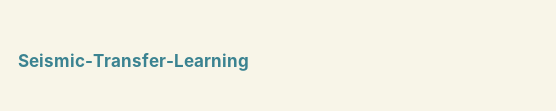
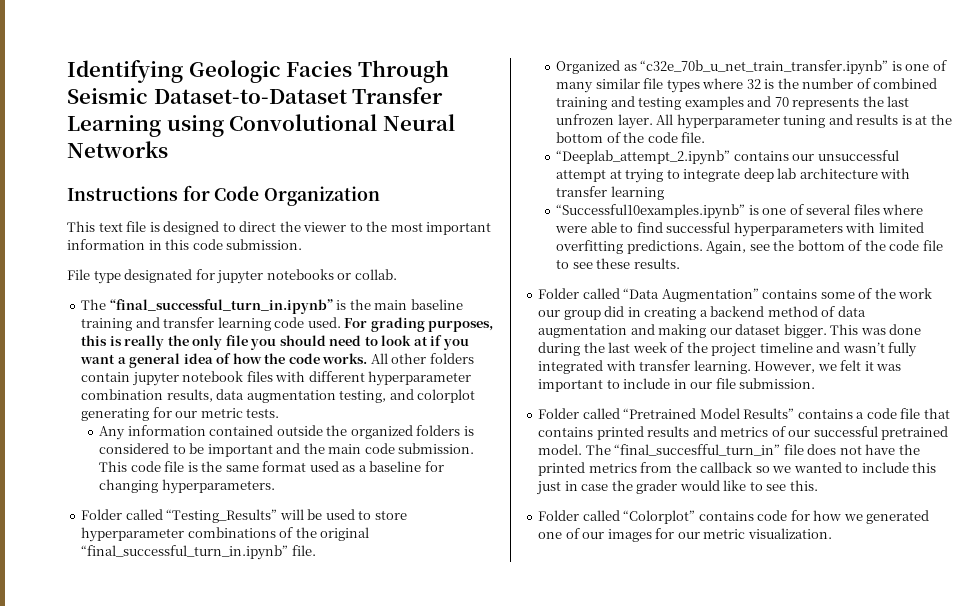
[18,53,249,71] Seismic-Transfer-Learning -> [67,60,449,83] [67,87,444,104] [67,114,455,137] [67,141,168,158] [67,185,381,206] [67,221,492,235] [67,239,303,250] [67,269,397,284] [81,299,463,314] [81,317,494,332] [81,335,469,350] [80,353,474,368] [81,371,472,386] [81,389,476,403] [81,407,280,421] [99,425,474,440] [99,443,475,457] [99,461,444,472] [99,479,275,494] [81,509,407,523] [81,527,370,542] [81,545,316,560] [556,60,947,75] [556,78,938,93] [556,96,910,110] [556,114,952,129] [556,132,706,143] [556,150,899,165] [556,168,911,183] [556,186,664,200] [556,204,924,219] [555,222,924,237] [556,240,943,254] [556,258,680,269] [538,288,933,302] [538,306,866,320] [538,324,922,338] [538,342,918,357] [538,360,902,374] [538,378,816,392] [538,408,950,419] [538,426,949,440] [538,444,920,456] [538,462,937,476] [536,480,818,495] [538,510,930,524] [538,528,832,542] Identifying Geologic Facies Through Seismic Dataset-to-Dataset Transfer Learning using Convolutional Neural Networks // Instructions for Code Organization // This text file is designed to direct the viewer to the most important information in this code submission. // File type designated for jupyter notebooks or collab. // The “final_successful_turn_in.ipynb” is the main baseline training and transfer learning code used. For grading purposes, this is really the only file you should need to look at if you want a general idea of how the code works. All other folders contain jupyter notebook files with different hyperparameter combination results, data augmentation testing, and colorplot generating for our metric tests. // Any information contained outside the organized folders is considered to be important and the main code submission. This code file is the same format used as a baseline for changing hyperparameters. // Folder called “Testing_Results” will be used to store hyperparameter combinations of the original “final_successful_turn_in.ipynb” file. // Organized as “c32e_70b_u_net_train_transfer.ipynb” is one of many similar file types where 32 is the number of combined training and testing examples and 70 represents the last unfrozen layer. All hyperparameter tuning and results is at the bottom of the code file. // “Deeplab_attempt_2.ipynb” contains our unsuccessful attempt at trying to integrate deep lab architecture with transfer learning // “Successful10examples.ipynb” is one of several files where were able to find successful hyperparameters with limited overfitting predictions. Again, see the bottom of the code file to see these results. // Folder called “Data Augmentation” contains some of the work our group did in creating a backend method of data augmentation and making our dataset bigger. This was done during the last week of the project timeline and wasn’t fully integrated with transfer learning. However, we felt it was important to include in our file submission. // Folder called “Pretrained Model Results” contains a code file that contains printed results and metrics of our successful pretrained model. The “final_succesfful_turn_in” file does not have the printed metrics from the callback so we wanted to include this just in case the grader would like to see this. // Folder called “Colorplot” contains code for how we generated one of our images for our metric visualization.

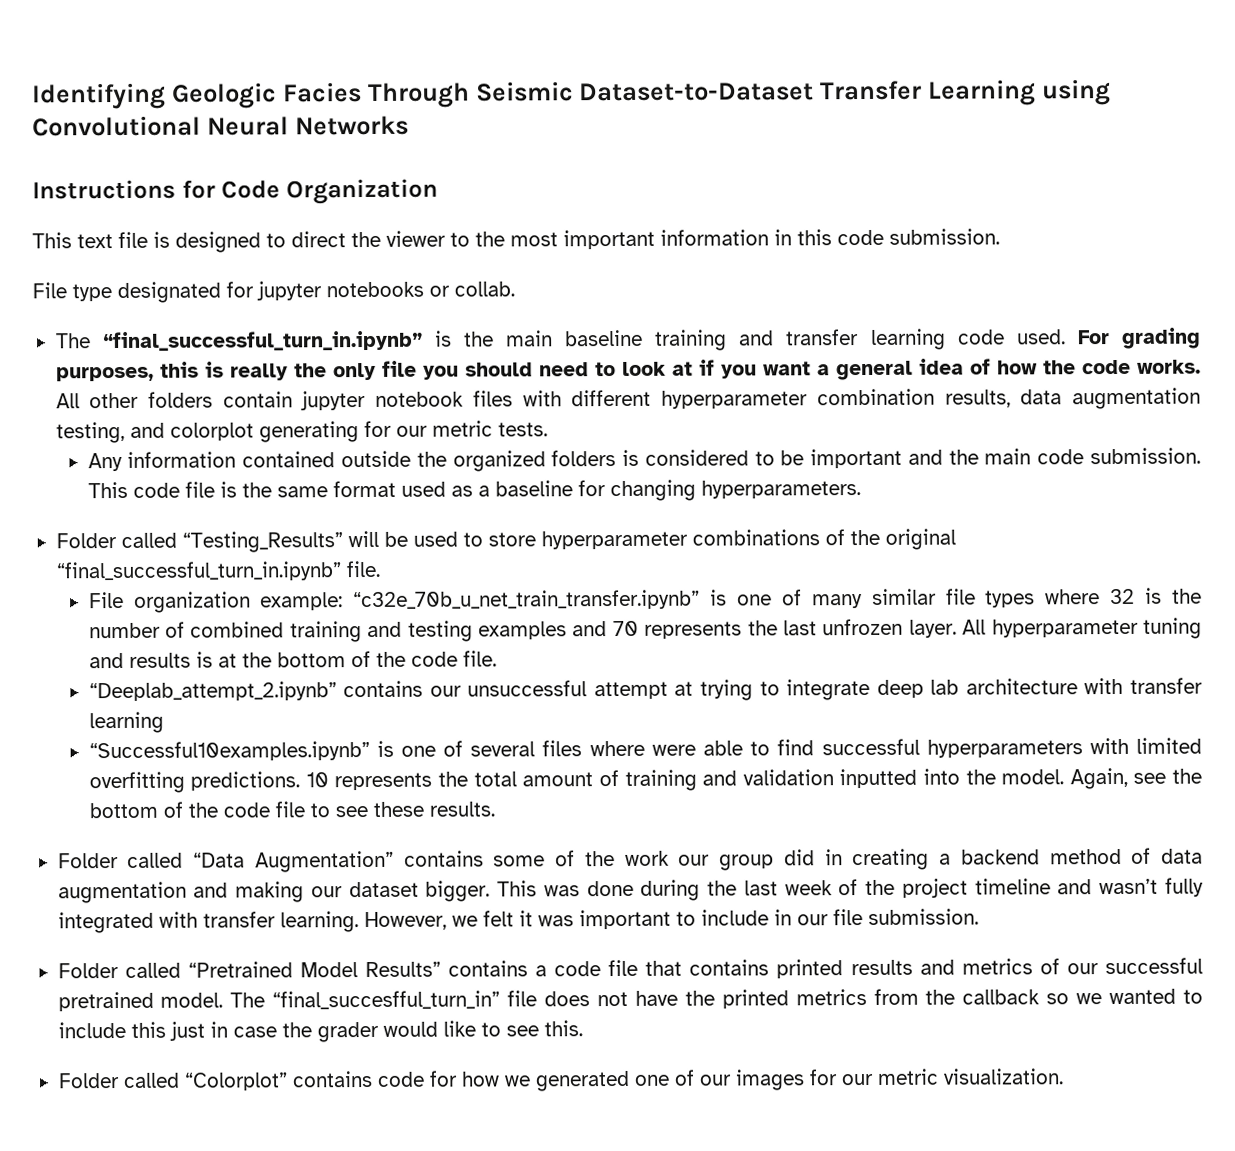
[556,60,637,74] Organized as -> [88,591,344,613] File organization example:
(703, 247) none -> [305,768,1065,791] 10 represents the total amount of training and validation inputted into the model.

